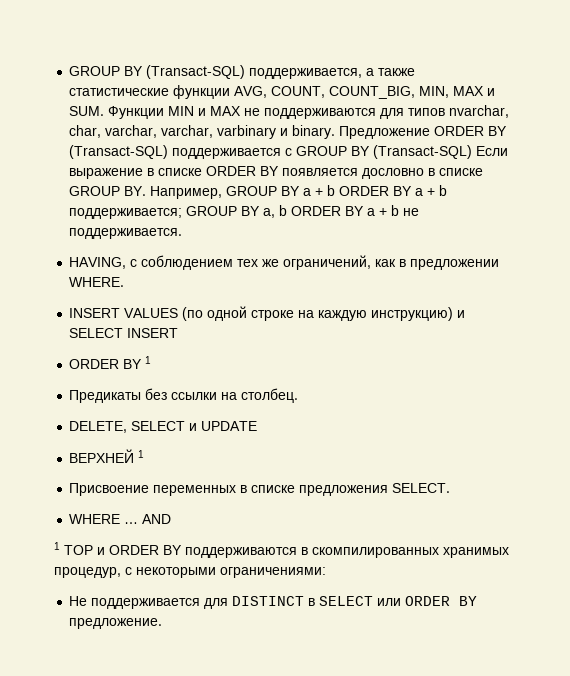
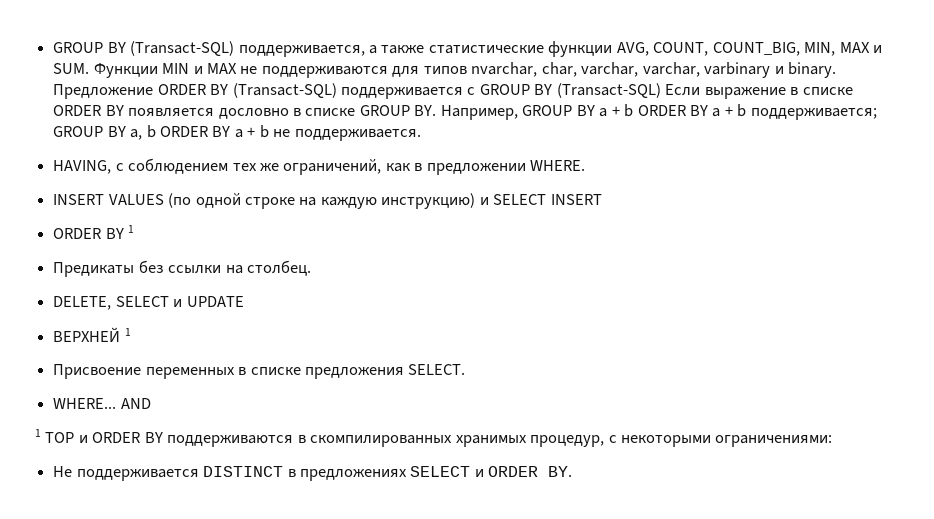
[69,514,139,524] WHERE … -> [53,398,117,409] WHERE...
[204,598,229,609] для -> (199, 475) none
[319,596,478,606] [69,618,163,629] SELECT или ORDER BY предложение. -> [299,466,573,481] предложениях SELECT и ORDER BY.

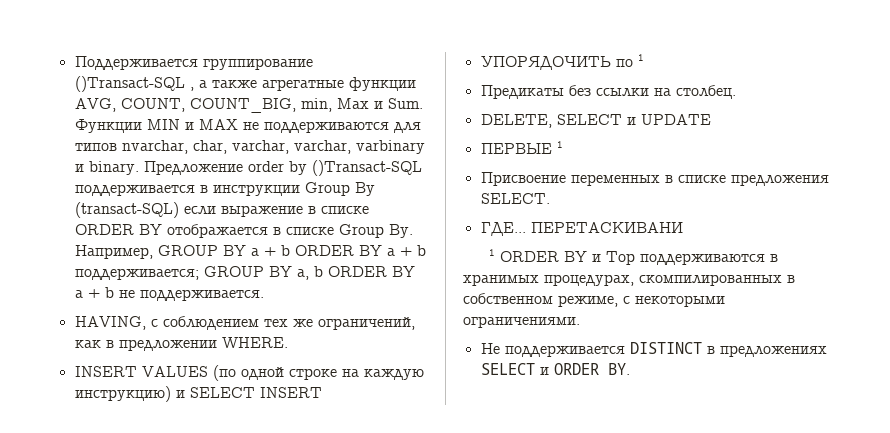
[53,41,365,57] GROUP BY (Transact-SQL) поддерживается, -> [74,56,313,70] [74,76,194,92] Поддерживается группирование ()Transact-SQL ,
[428,45,544,54] статистические -> [261,79,344,91] агрегатные
[804,42,883,56] [53,63,90,74] MIN, MAX и SUM. -> [300,98,423,112] min, Max и Sum.
[157,83,701,99] ORDER BY (Transact-SQL) поддерживается с GROUP BY (Transact-SQL) Если -> [247,160,422,176] [74,182,375,196] [74,202,216,218] order by ()Transact-SQL поддерживается в инструкции Group By (transact-SQL) если
[128,105,437,119] появляется дословно в списке GROUP BY. -> [166,224,413,238] отображается в списке Group By.
[53,228,124,239] ORDER BY -> [480,56,633,70] УПОРЯДОЧИТЬ по
[53,327,121,342] ВЕРХНЕЙ -> [480,143,552,154] ПЕРВЫЕ
[53,398,151,409] [35,429,605,447] WHERE... AND // 1 TOP и ORDER BY поддерживаются в скомпилированных хранимых процедур, -> [480,222,683,236] [488,249,778,265] [463,274,795,286] [463,293,618,307] ГДЕ... ПЕРЕТАСКИВАНИ // 1 ORDER BY и Top поддерживаются в хранимых процедурах, скомпилированных в собственном режиме,
[715,435,833,447] ограничениями: -> [463,316,580,328] ограничениями.

